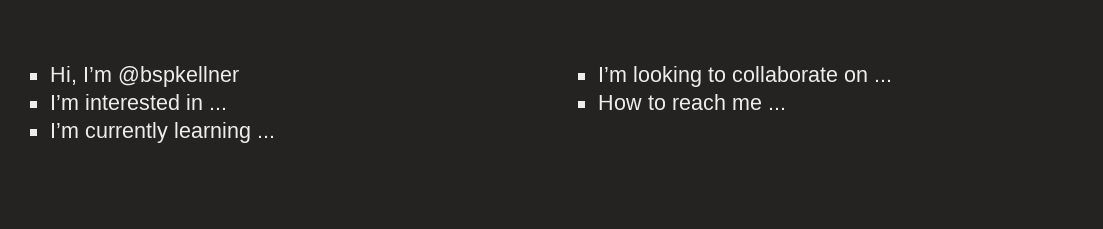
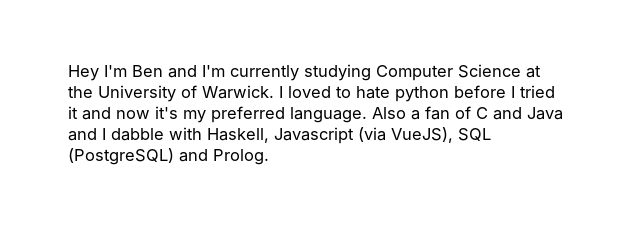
[49,66,239,87] [49,94,227,110] [49,122,275,143] [597,66,892,87] [597,94,786,110] Hi, I’m @bspkellner // I’m interested in ... // I’m currently learning ... // I’m looking to collaborate on ... // How to reach me ... -> [68,64,541,81] [68,85,555,102] [68,106,563,123] [68,127,491,144] [68,148,269,165] Hey I'm Ben and I'm currently studying Computer Science at the University of Warwick. I loved to hate python before I tried it and now it's my preferred language. Also a fan of C and Java and I dabble with Haskell, Javascript (via VueJS), SQL (PostgreSQL) and Prolog.

